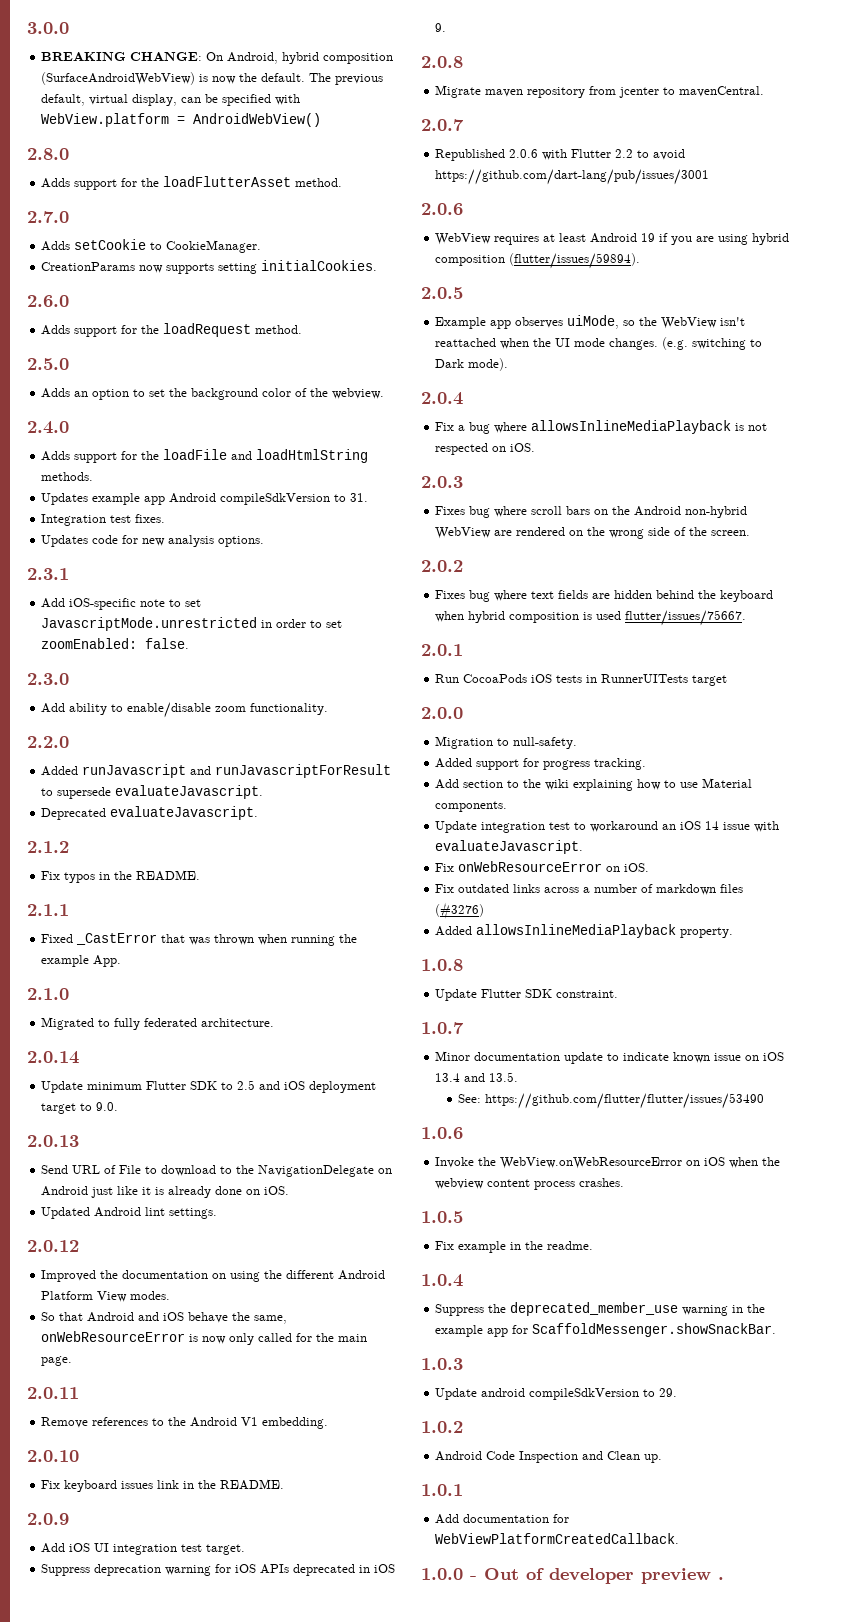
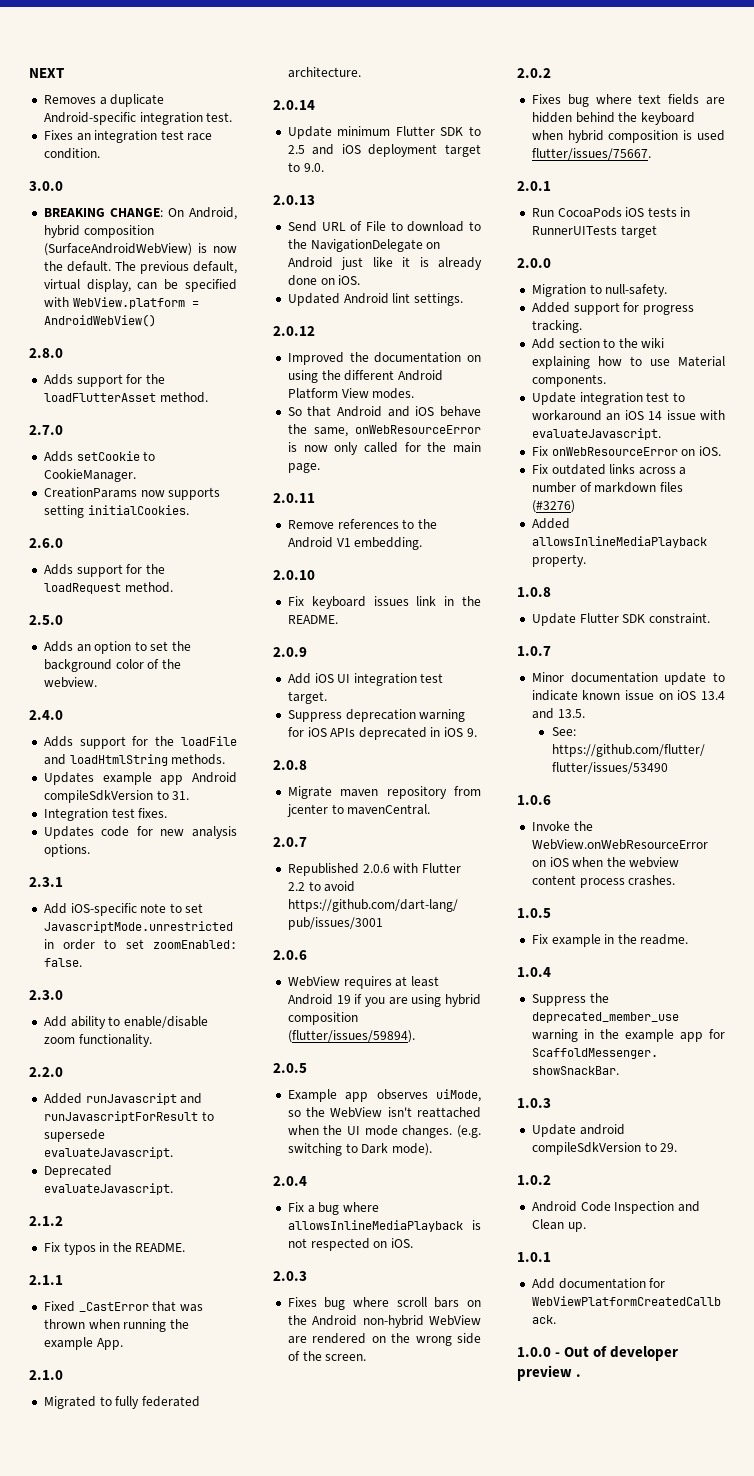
(27, 28) none -> [29,68,64,78] [43,94,165,107] [43,112,233,125] [43,130,213,143] [43,148,100,159] NEXT // Removes a duplicate Android-specific integration test. // Fixes an integration test race condition. //

